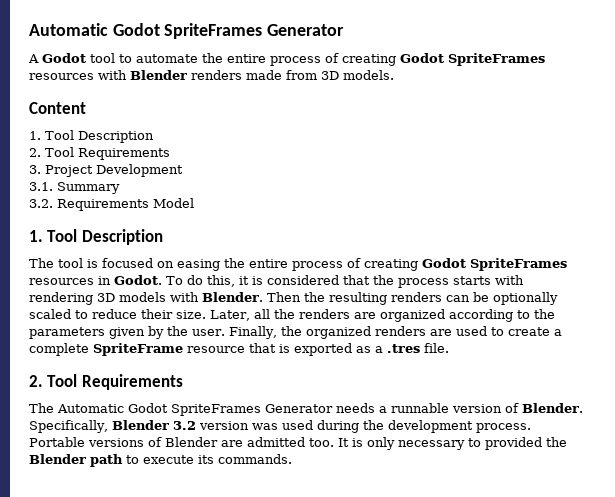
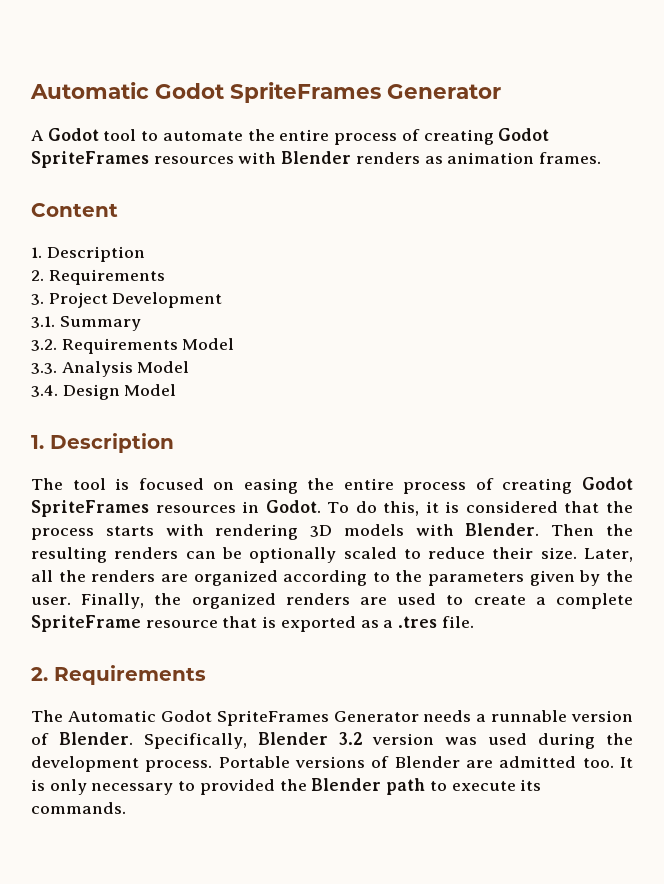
[246,70,394,80] made from 3D models. -> [424,152,602,164] as animation frames.
[45,130,74,140] Tool -> (42, 252) none
[45,147,74,157] Tool -> (44, 275) none
[29,229,78,242] // 1. Tool -> [31,361,190,377] [31,384,177,400] [31,435,44,449] // 3.3. Analysis Model // 3.4. Design Model // 1.
[47,374,78,387] Tool -> (48, 674) none

